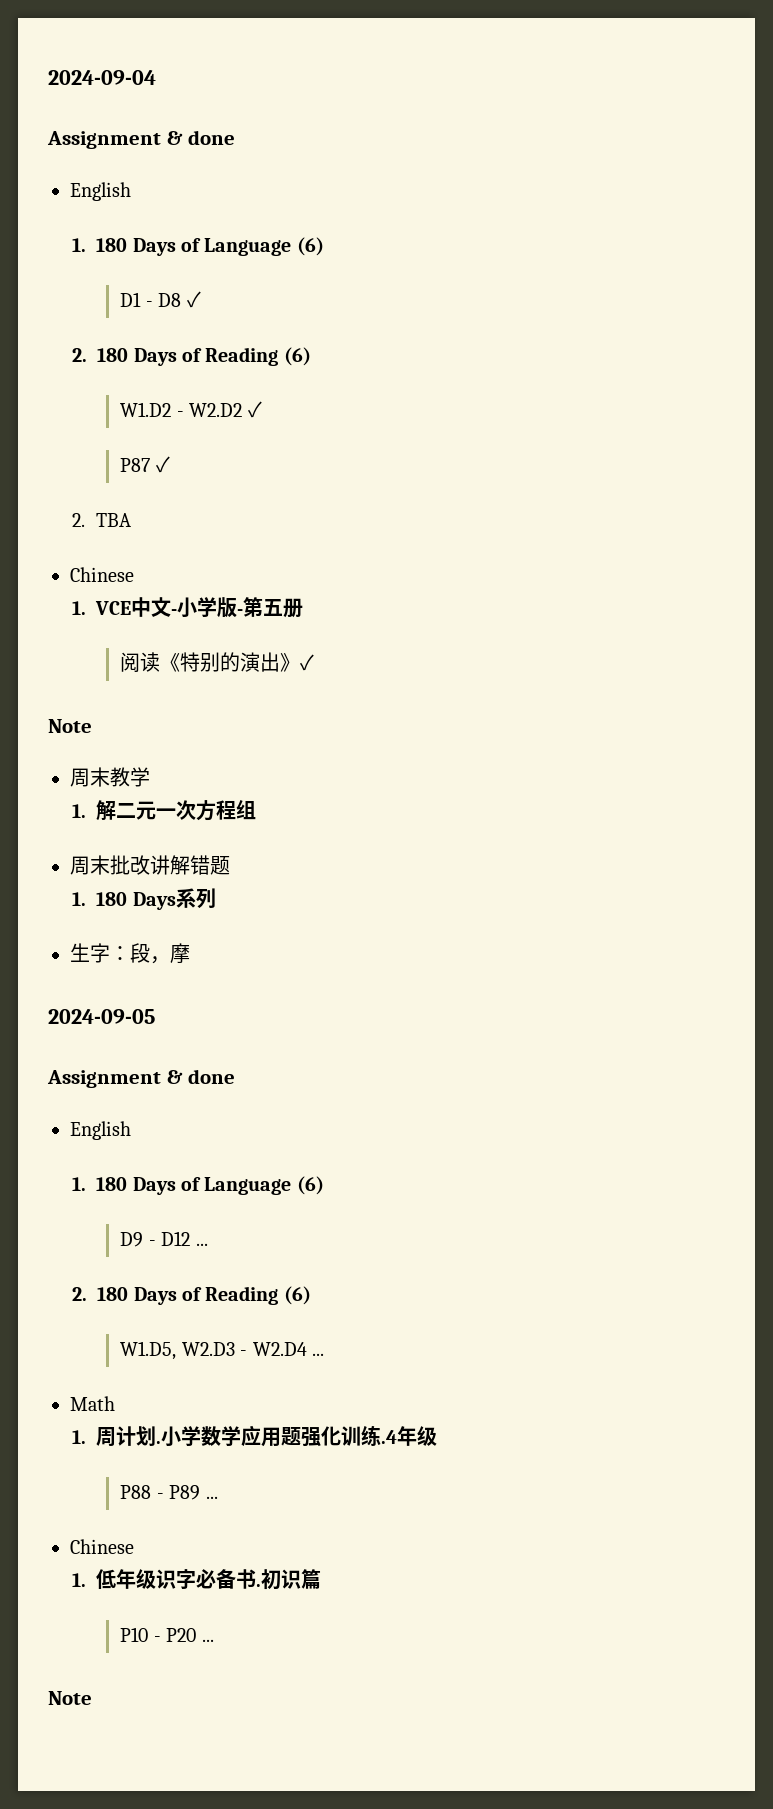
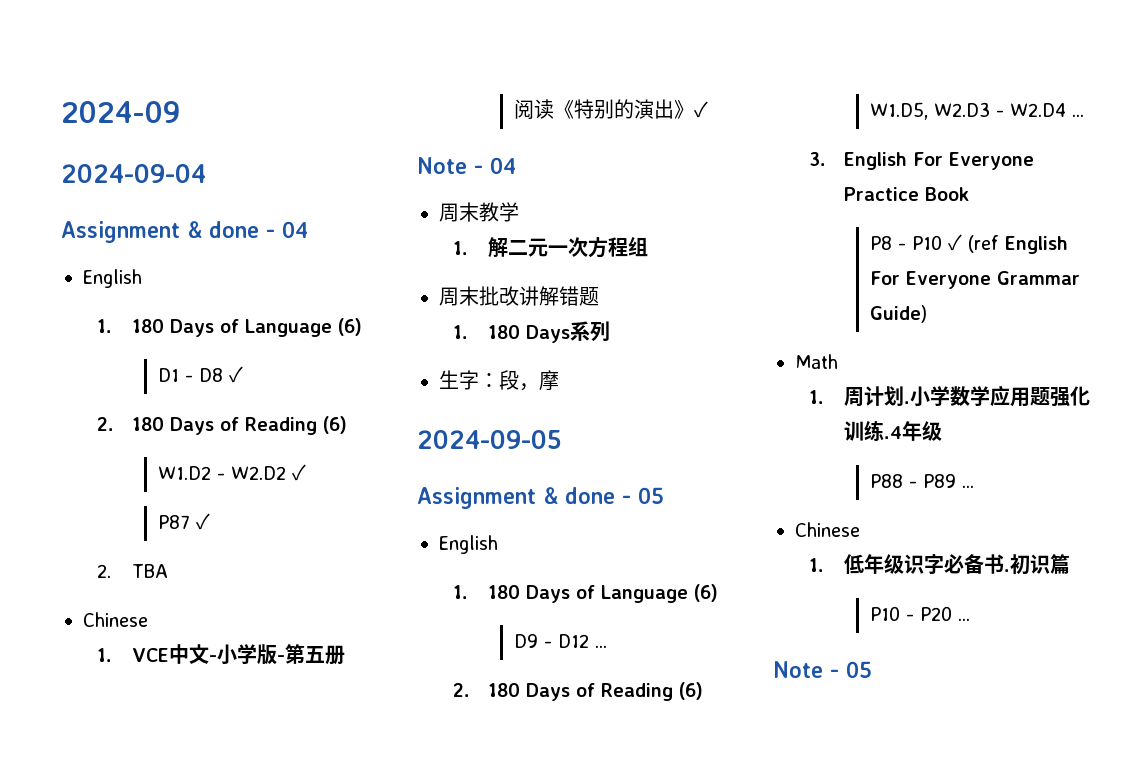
(48, 77) none -> [61,101,180,123] 2024-09 //
(236, 137) none -> [266,221,308,238] - 04
(92, 726) none -> [474,157,516,174] - 04
(236, 1076) none -> [622,487,664,504] - 05
(324, 1354) none -> [808,152,1035,170] [844,187,970,201] [870,234,1069,254] [870,271,1081,289] [870,305,928,323] // 3. English For Everyone Practice Book // P8 - P10 ✓ (ref English For Everyone Grammar Guide)
(92, 1698) none -> [830,661,872,678] - 05

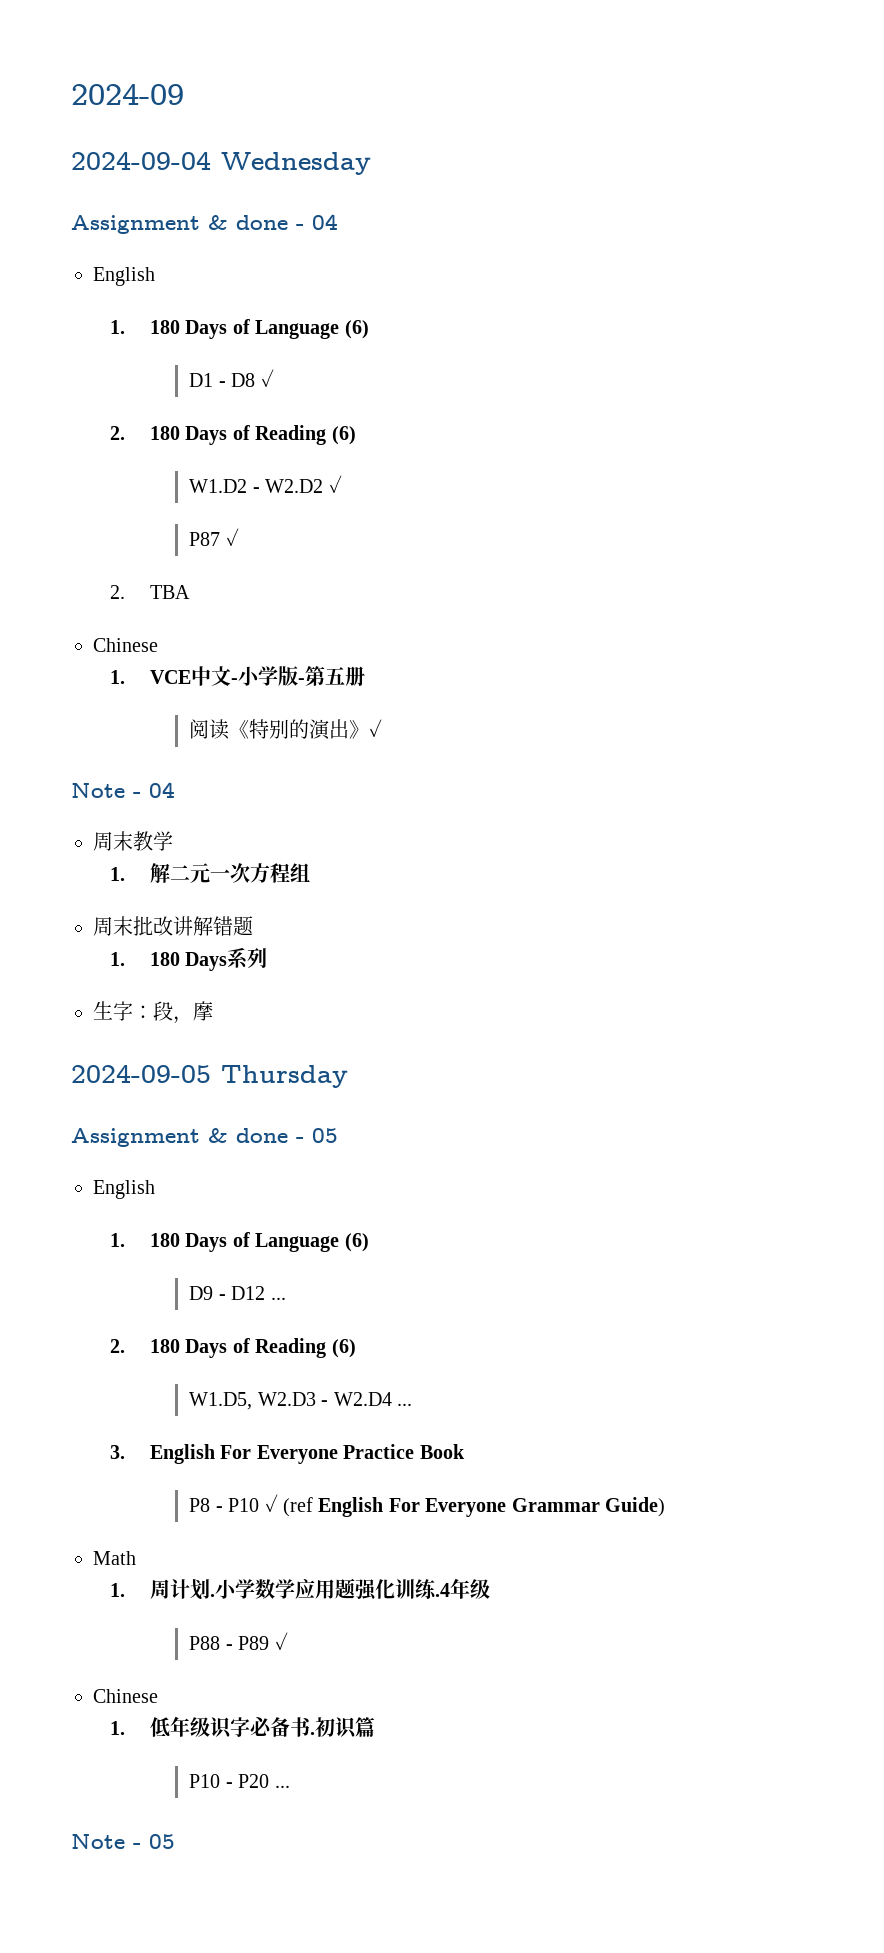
(206, 173) none -> [221,152,371,175] Wednesday
(562, 439) none -> [221,1065,348,1088] Thursday
[962,485,975,488] ... -> [274,1632,288,1650] ✓

